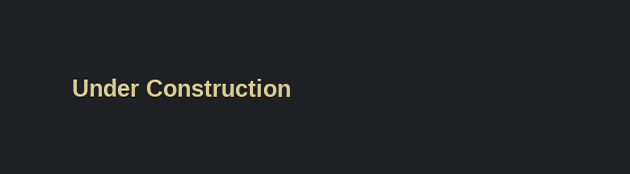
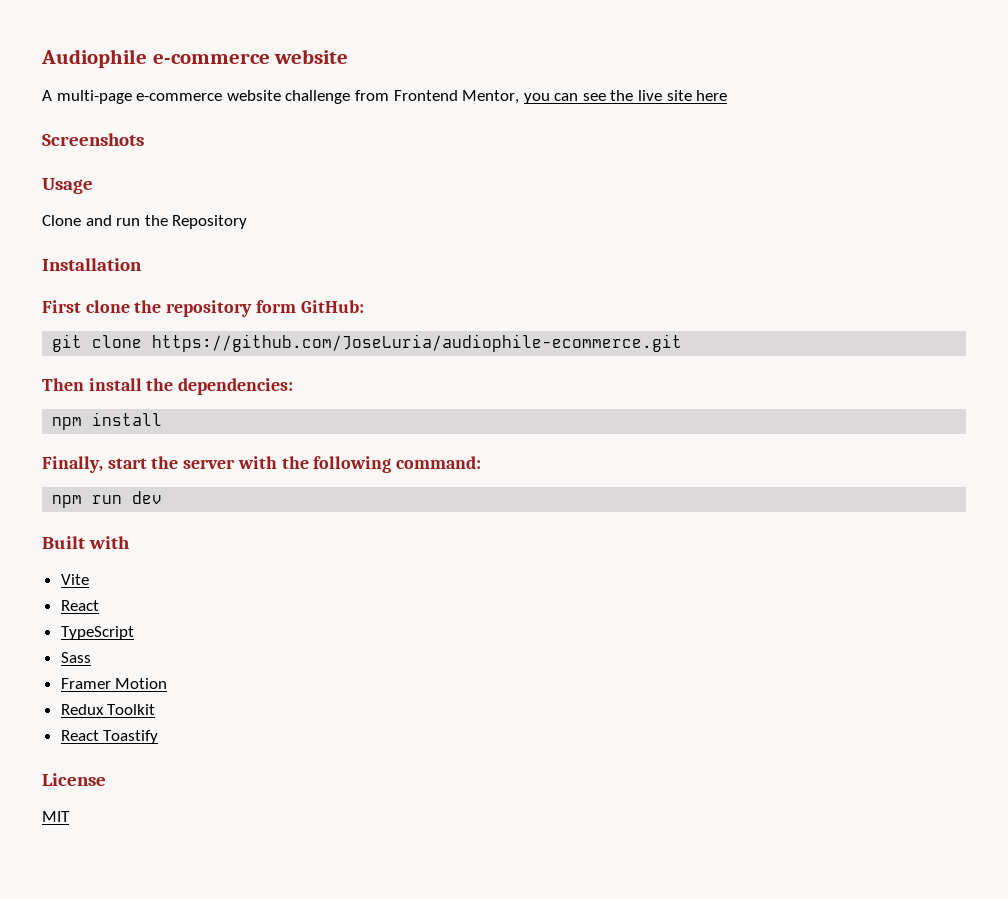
[71,78,292,97] Under Construction -> [41,49,349,68] [42,90,728,104] [42,133,144,146] [42,178,93,194] [42,215,248,229] [42,258,142,271] [42,300,364,317] [52,334,683,352] [42,378,294,395] [52,412,163,430] [42,456,482,473] [52,491,163,508] [42,536,131,549] [60,574,89,585] [60,600,99,611] [60,626,134,640] [60,652,91,663] [60,678,168,689] [60,704,156,715] [60,730,159,744] [42,773,106,786] [42,811,70,822] Audiophile e-commerce website // A multi-page e-commerce website challenge from Frontend Mentor, you can see the live site here // Screenshots // Usage // Clone and run the Repository // Installation // First clone the repository form GitHub: // git clone https://github.com/JoseLuria/audiophile-ecommerce.git // Then install the dependencies: // npm install // Finally, start the server with the following command: // npm run dev // Built with // Vite // React // TypeScript // Sass // Framer Motion // Redux Toolkit // React Toastify // License // MIT

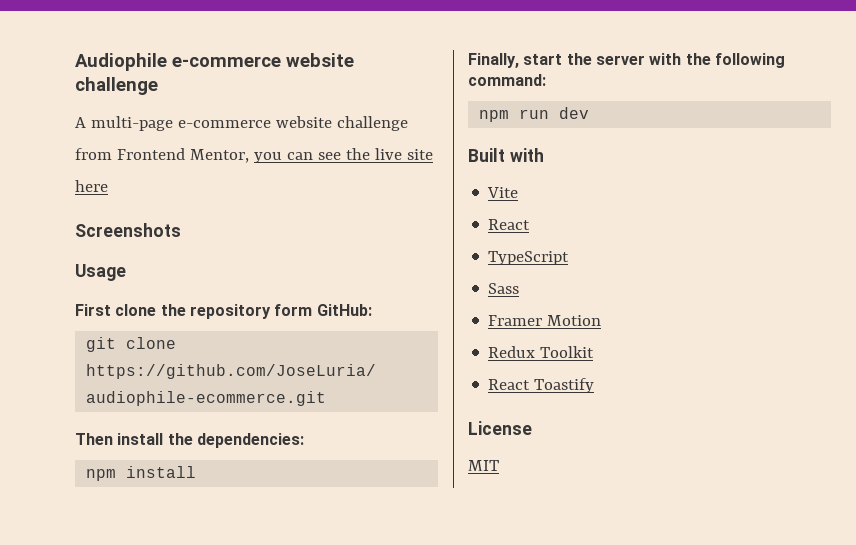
(349, 56) none -> [75,77,158,95] challenge
[42,215,248,229] [42,258,142,271] // Clone and run the Repository // Installation -> (126, 272) none

